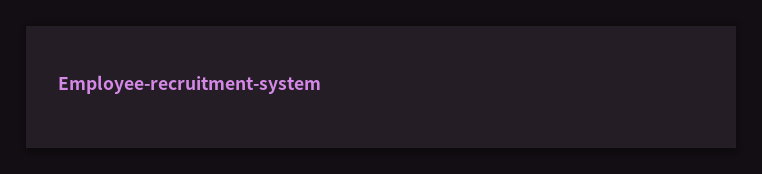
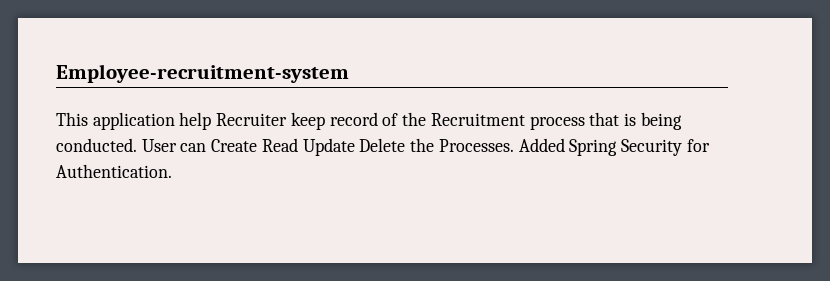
(321, 84) none -> [56,112,682,130] [56,138,710,156] [56,164,172,178] // This application help Recruiter keep record of the Recruitment process that is being conducted. User can Create Read Update Delete the Processes. Added Spring Security for Authentication.

